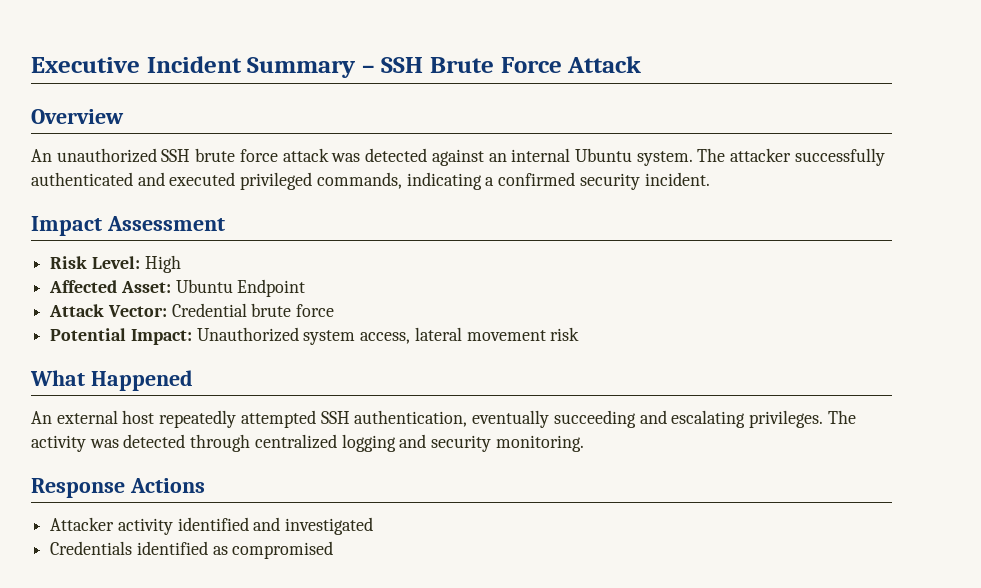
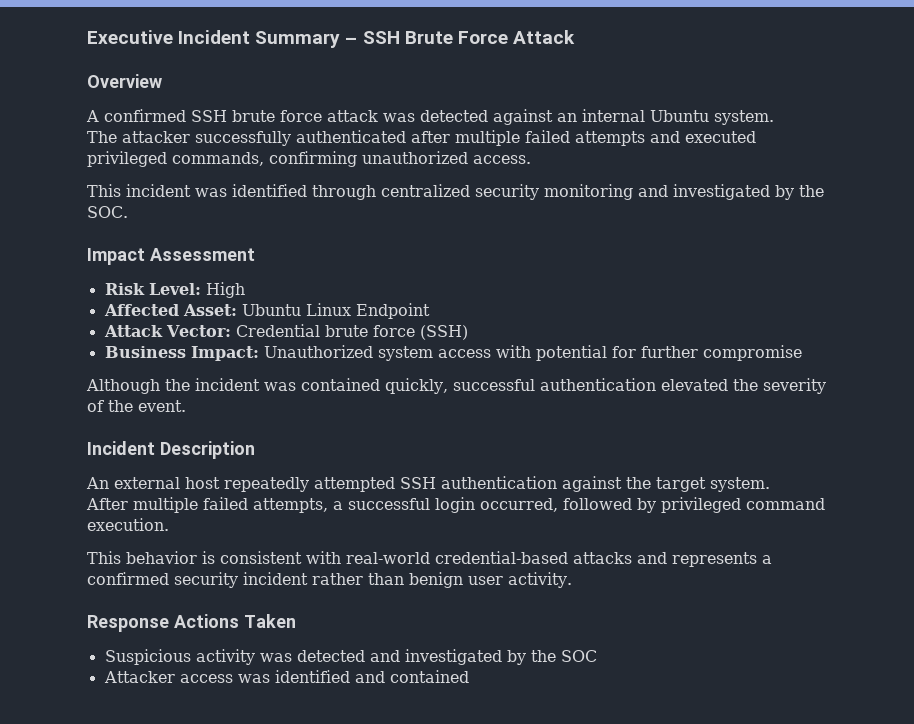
[31,148,157,163] An unauthorized -> [86,109,186,122] A confirmed
(693, 158) none -> (774, 117) //
[137,172,710,190] and executed privileged commands, indicating a confirmed security incident. -> [411,130,756,146] [87,151,531,167] [87,184,824,200] [87,206,128,218] after multiple failed attempts and executed privileged commands, confirming unauthorized access. // This incident was identified through centralized security monitoring and investigated by the SOC.
(233, 286) none -> [305,303,351,316] Linux
[50,328,127,341] // Potential -> [419,325,468,340] [104,346,186,358] (SSH) // Business
[360,327,580,344] [30,370,193,391] access, lateral movement risk // What Happened -> [437,345,802,361] [86,378,826,394] [87,400,186,412] [87,441,255,459] access with potential for further compromise // Although the incident was contained quickly, successful authentication elevated the severity of the event. // Incident Description
[354,410,856,428] [31,434,584,452] [31,478,205,498] [50,517,374,535] [50,541,334,559] authentication, eventually succeeding and escalating privileges. The activity was detected through centralized logging and security monitoring. // Response Actions // Attacker activity identified and investigated // Credentials identified as compromised -> [441,476,770,492] [86,497,825,513] [87,518,169,531] [87,551,772,567] [87,572,572,588] [87,614,296,632] [104,649,597,665] [103,670,469,683] authentication against the target system. // After multiple failed attempts, a successful login occurred, followed by privileged command execution. // This behavior is consistent with real-world credential-based attacks and represents a confirmed security incident rather than benign user activity. // Response Actions Taken // Suspicious activity was detected and investigated by the SOC // Attacker access was identified and contained

